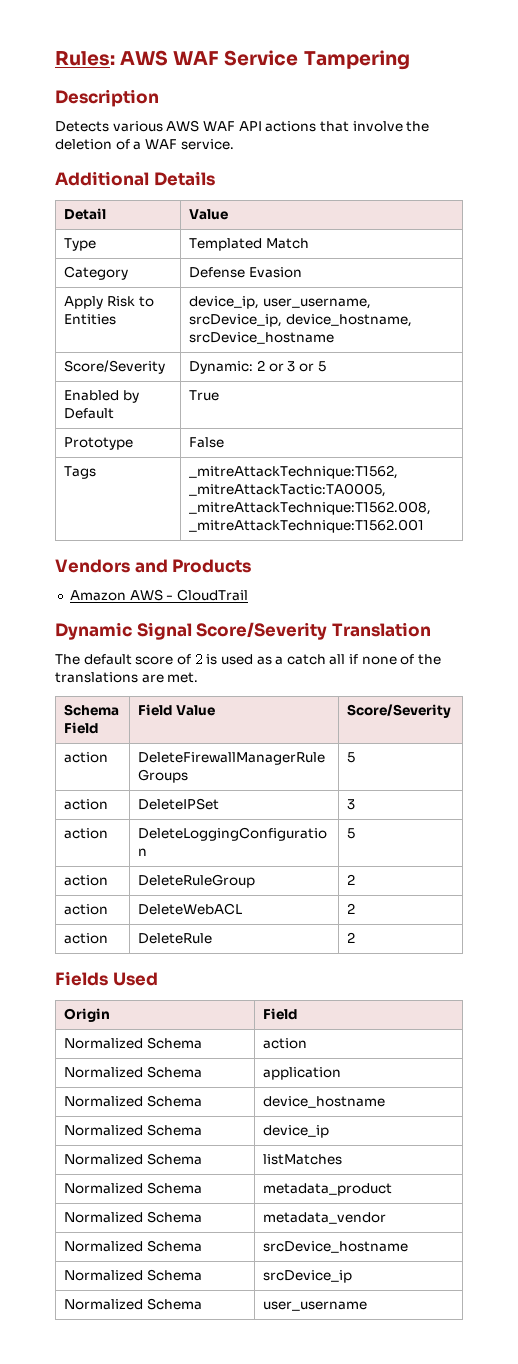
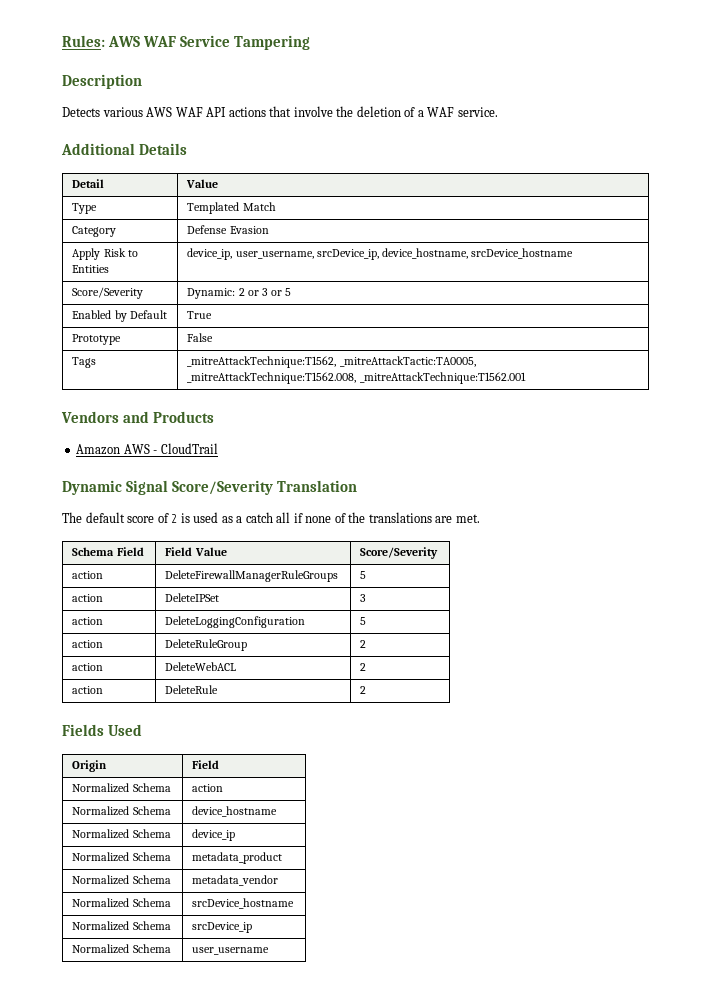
[64,1066,202,1078] [263,1067,342,1080] // Normalized Schema | application -> (224, 788) none
[64,1153,202,1165] [263,1154,343,1165] // Normalized Schema | listMatches -> (236, 835) none

